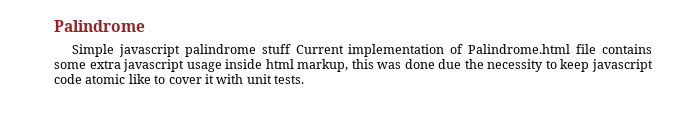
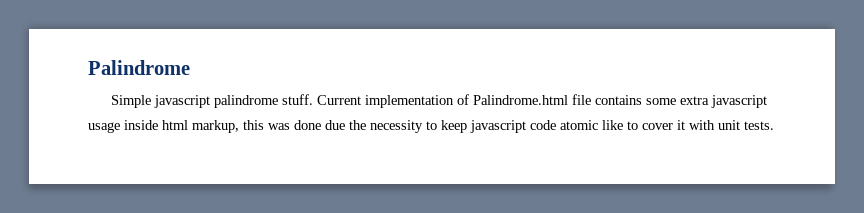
[261,44,291,54] stuff -> [281,94,313,105] stuff.

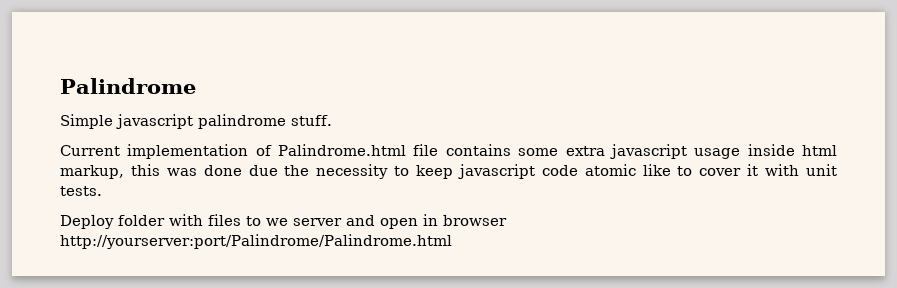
(313, 99) none -> (332, 120) //
(774, 125) none -> [60,214,507,229] [60,234,452,249] // Deploy folder with files to we server and open in browser http://yourserver:port/Palindrome/Palindrome.html

